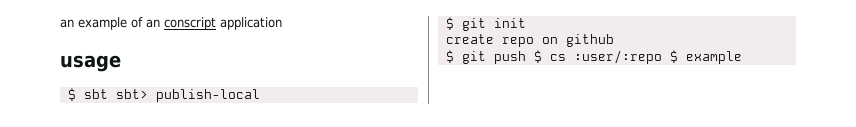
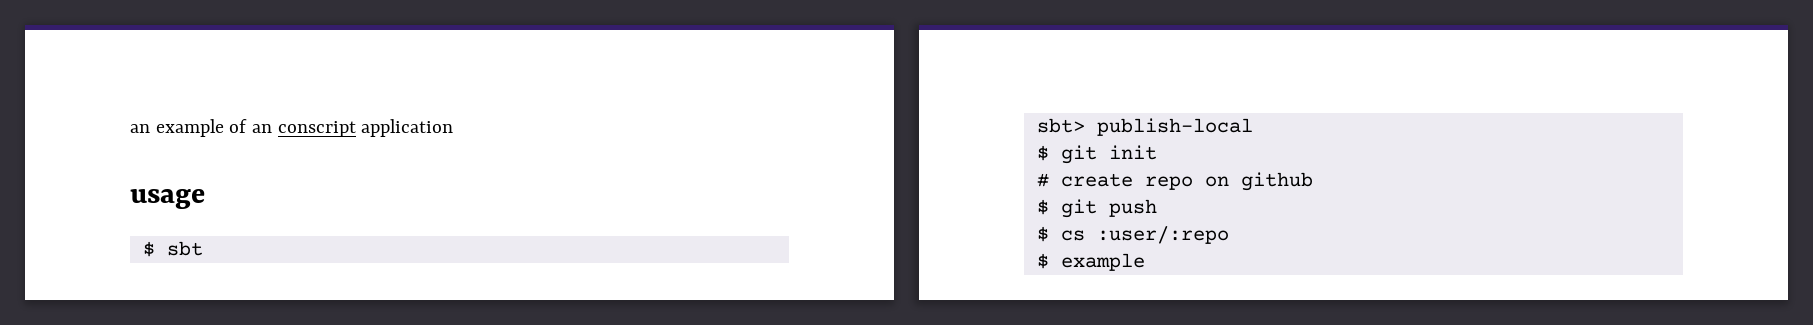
(108, 94) none -> (203, 248) //
(526, 23) none -> [1036,173,1049,187] #
(526, 57) none -> (1157, 208) //
(662, 57) none -> (1229, 235) //

